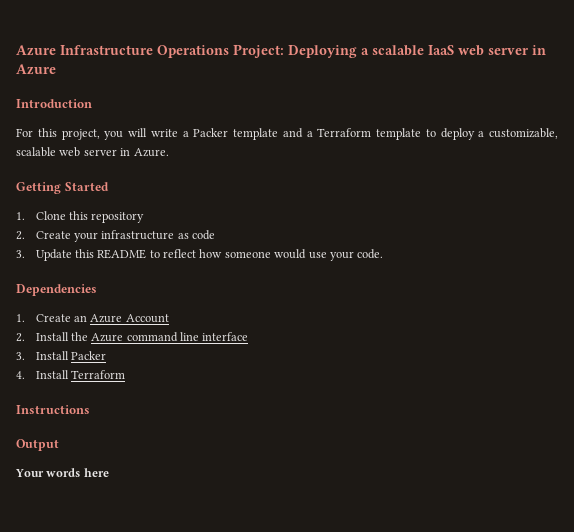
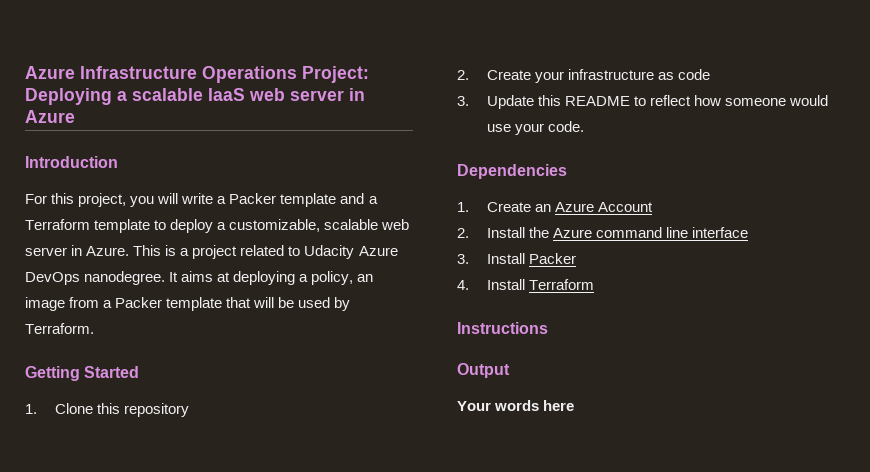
(169, 152) none -> [133,245,398,259] [25,271,374,285] [25,297,351,311] [25,323,94,334] This is a project related to Udacity Azure DevOps nanodegree. It aims at deploying a policy, an image from a Packer template that will be used by Terraform.

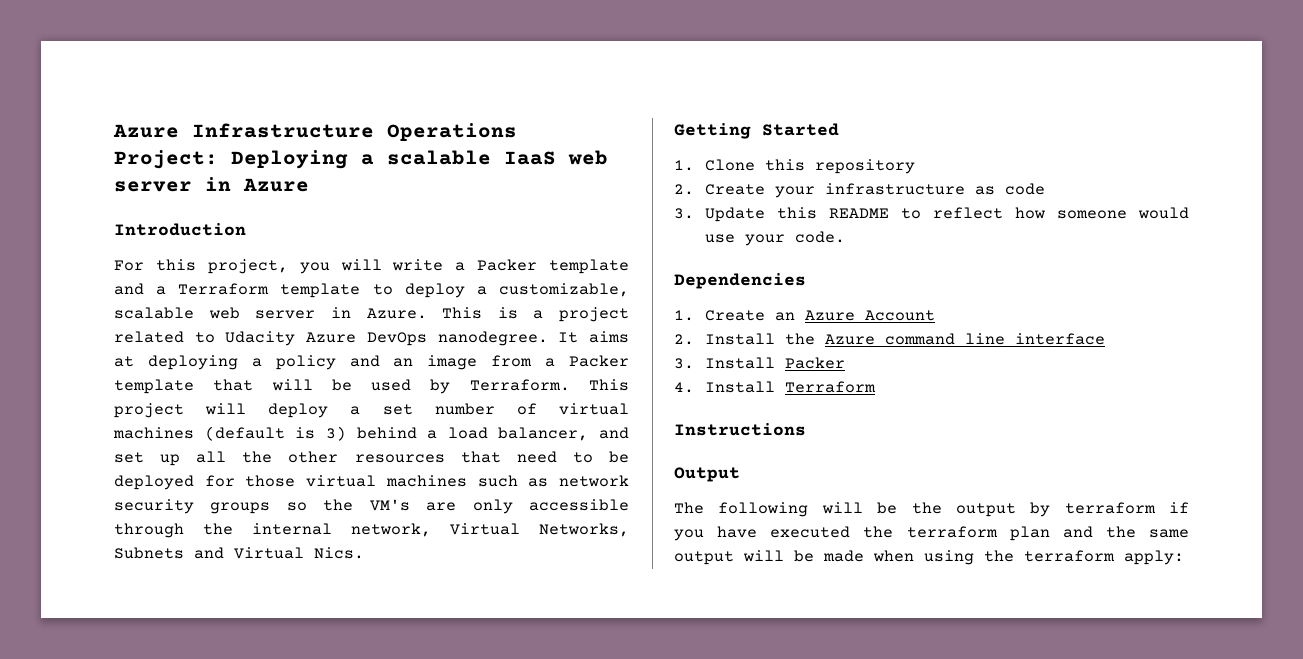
[311,271,354,285] policy, -> [275,355,380,370] policy and
(94, 328) none -> [589,379,629,391] [114,403,629,418] [113,426,629,441] [114,451,629,466] [114,475,629,490] [114,499,630,514] [114,523,629,538] [114,547,364,559] This project will deploy a set number of virtual machines (default is 3) behind a load balancer, and set up all the other resources that need to be deployed for those virtual machines such as network security groups so the VM's are only accessible through the internal network, Virtual Networks, Subnets and Virtual Nics.
[457,400,575,411] Your words here -> [674,502,1189,517] [674,526,1189,541] [674,550,1184,565] The following will be the output by terraform if you have executed the terraform plan and the same output will be made when using the terraform apply:

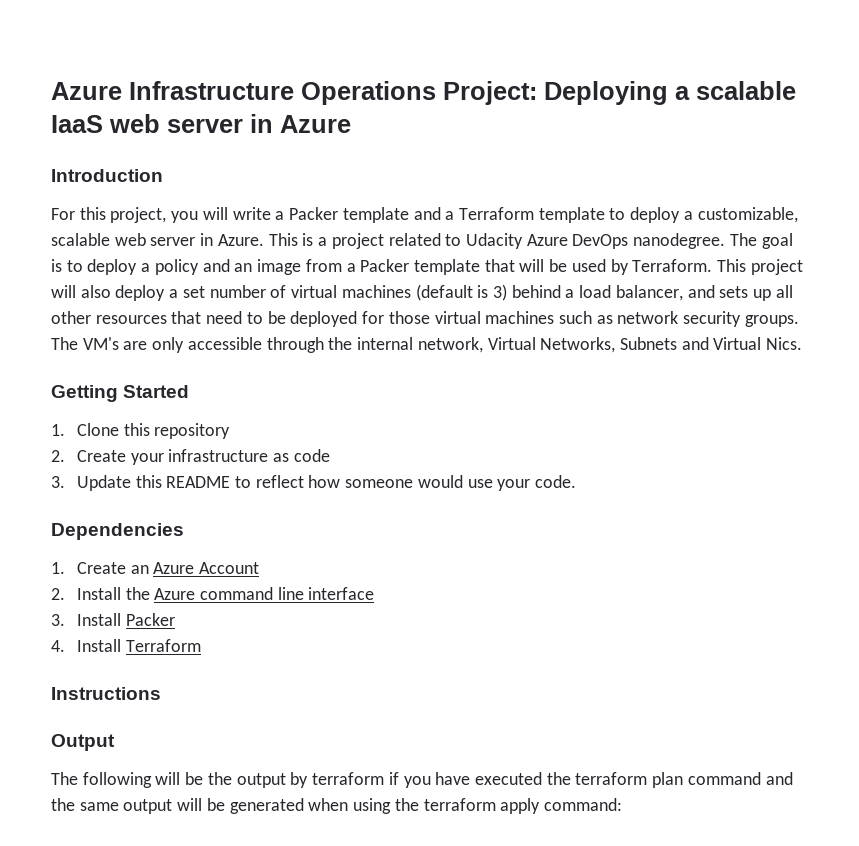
[558,331,629,343] [114,355,238,370] It aims at deploying -> [729,233,793,249] [51,259,138,275] The goal is to deploy
(247, 409) none -> [80,285,111,298] also
[114,452,144,463] set -> [719,286,749,298] sets
[242,451,273,463] the -> (793, 291) none
[210,499,354,514] groups so the -> [744,315,799,327] [51,337,78,350] groups. The
(1050, 533) none -> [687,772,761,785] command
[823,550,864,562] made -> [229,798,304,814] generated
[1124,550,1184,565] apply: -> [500,798,622,814] apply command:

